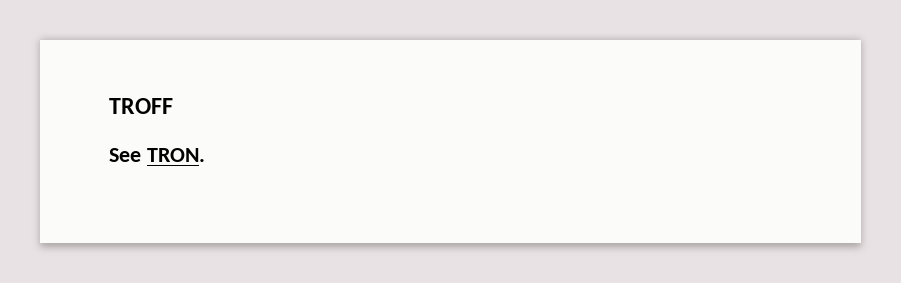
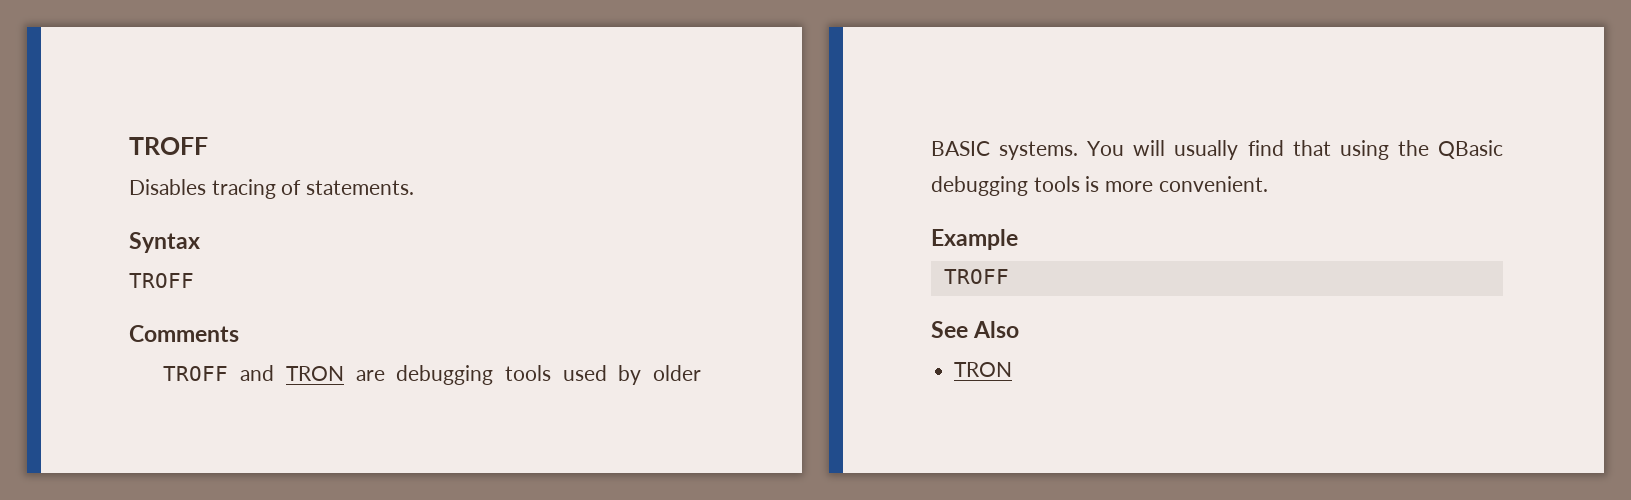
[109,98,173,114] TROFF -> [129,137,208,155] [129,179,415,199] [129,232,200,253] [129,273,194,288] [129,325,239,342] [163,365,701,385] [931,140,1503,160] [931,176,1268,196] [931,229,1018,250] [943,269,1009,284] TROFF // Disables tracing of statements. // Syntax // TROFF // Comments // TROFF and TRON are debugging tools used by older BASIC systems. You will usually find that using the QBasic debugging tools is more convenient. // Example // TROFF
[146,148,205,162] TRON. -> [973,321,1020,338] [954,362,1013,377] Also // TRON

